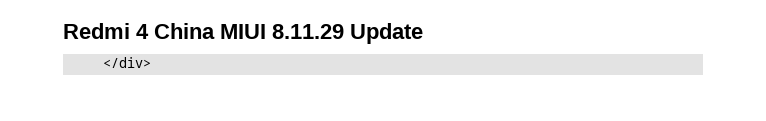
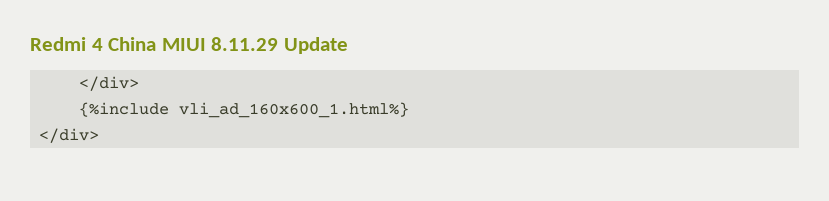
(152, 62) none -> [78,102,409,118] [38,128,99,143] // {%include vli_ad_160x600_1.html%} // </div>

